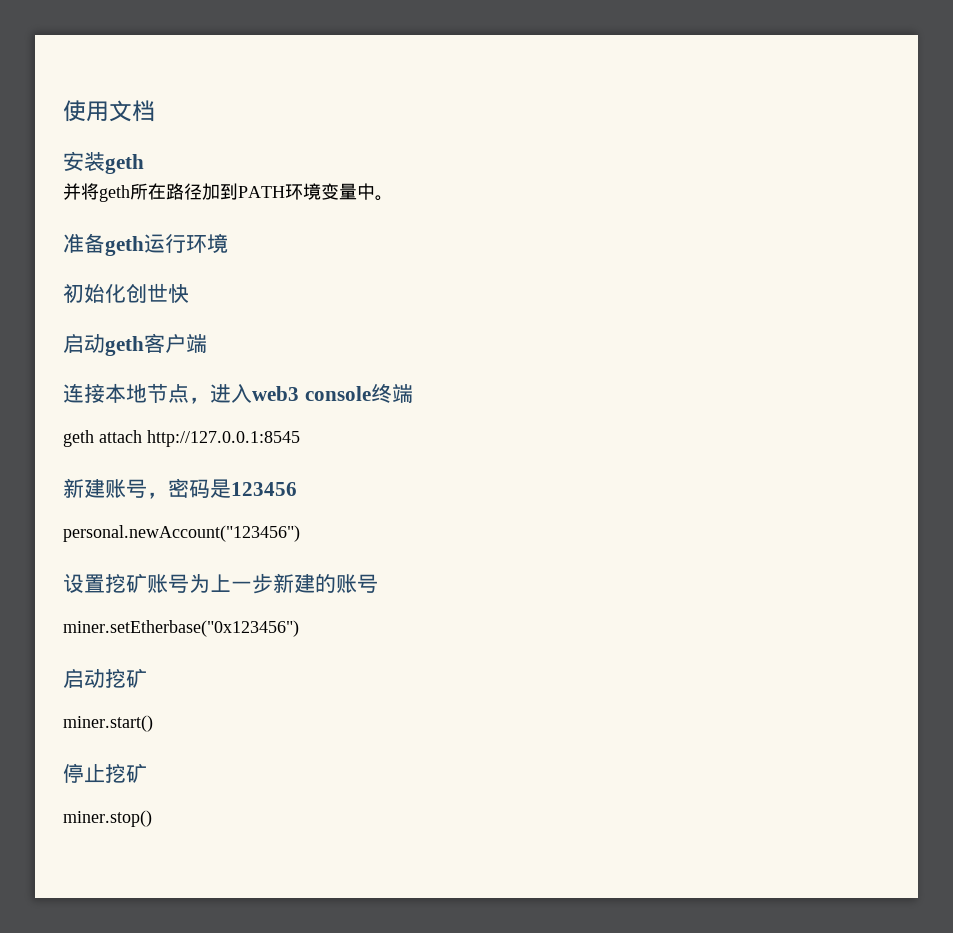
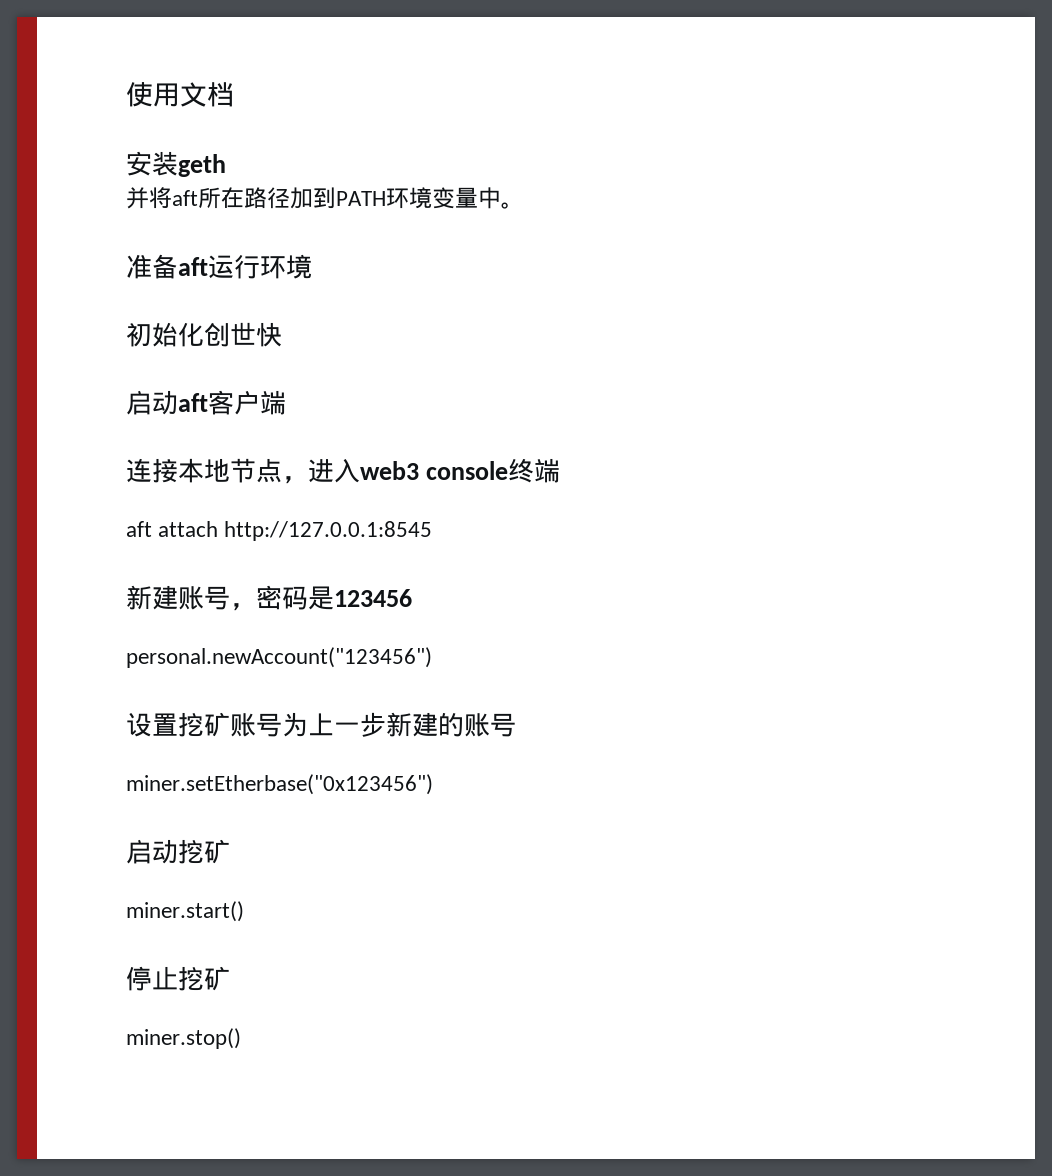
[99,185,130,202] geth -> [172,190,198,206] aft
[105,236,144,256] geth -> [178,257,208,276] aft
[105,336,144,356] geth -> [178,393,208,412] aft
[63,430,94,447] geth -> [126,521,152,537] aft

